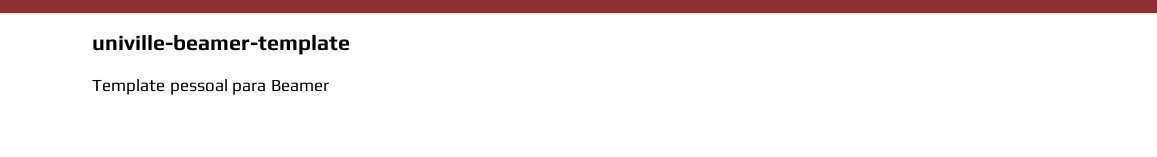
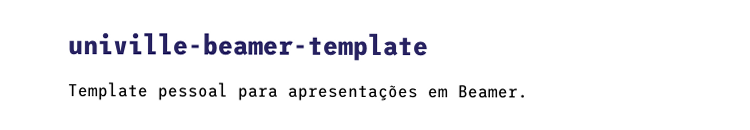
[270,79,329,92] Beamer -> [287,84,528,102] apresentações em Beamer.

